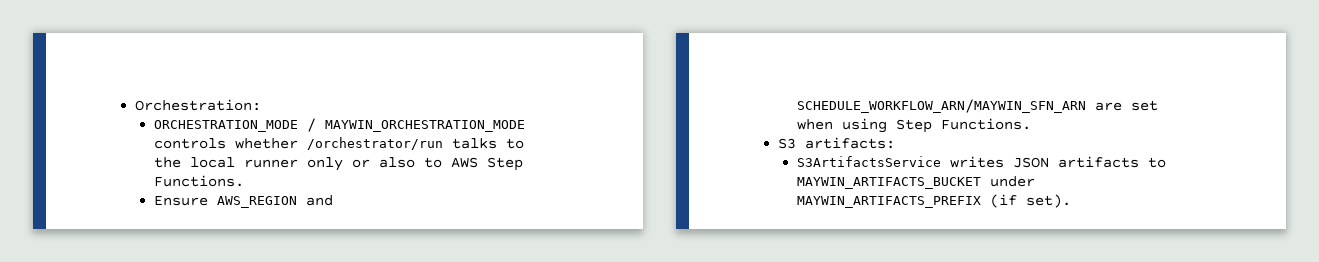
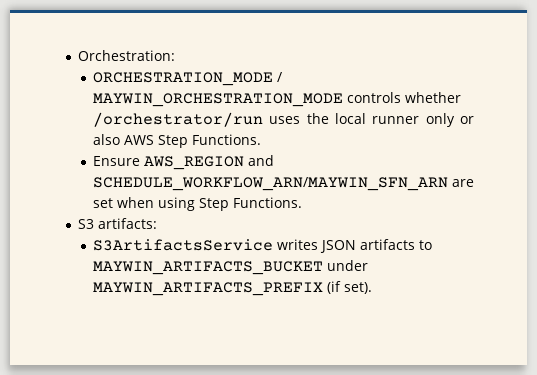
[452,138,525,149] talks to -> [269,116,301,124] uses
[424,157,443,168] to -> (120, 139) none

